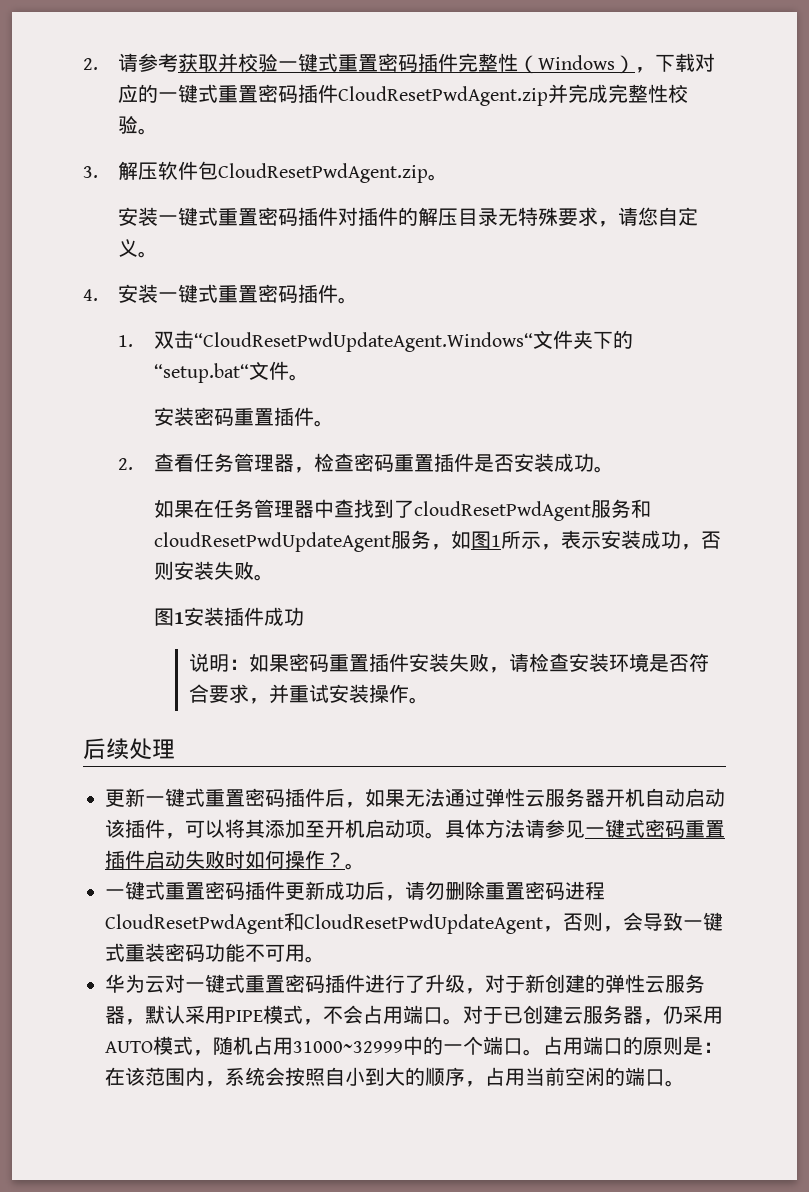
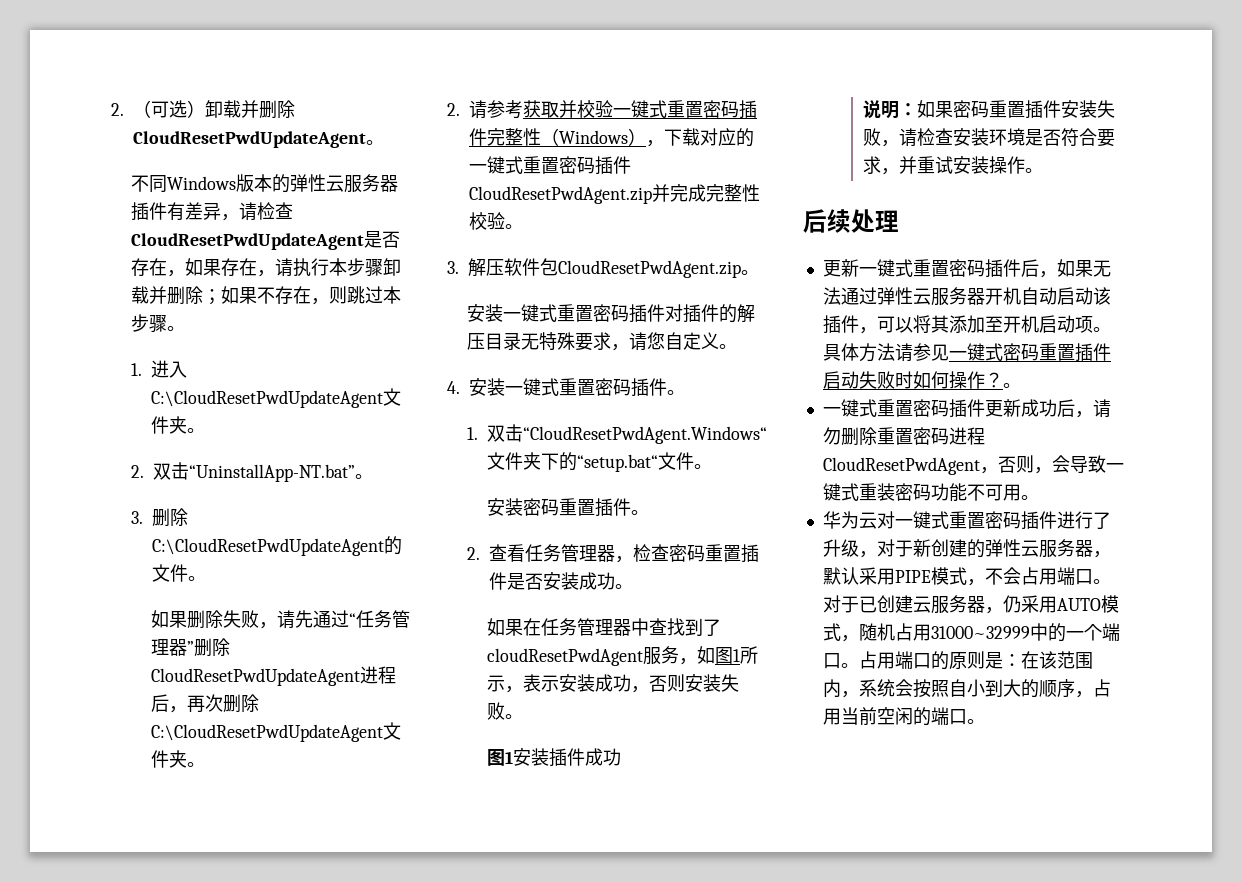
[83,58,98,70] 2. -> [111,100,296,119] [133,131,385,148] [131,174,399,193] [131,202,294,221] [131,231,401,250] [131,258,402,277] [131,286,402,305] [131,314,186,333] [131,360,188,378] [151,388,402,408] [151,416,206,434] [131,462,374,482] [131,508,189,527] [152,536,403,556] [152,564,207,582] [151,610,411,629] [151,638,231,657] [151,666,397,686] [151,694,260,713] [151,722,402,742] [151,750,206,768] [447,103,460,116] 2.（可选）卸载并删除CloudResetPwdUpdateAgent。 // 不同Windows版本的弹性云服务器插件有差异，请检查CloudResetPwdUpdateAgent是否存在，如果存在，请执行本步骤卸载并删除；如果不存在，则跳过本步骤。 // 1.进入C:\CloudResetPwdUpdateAgent文件夹。 // 2.双击“UninstallApp-NT.bat”。 // 3.删除C:\CloudResetPwdUpdateAgent的文件。 // 如果删除失败，请先通过“任务管理器”删除CloudResetPwdUpdateAgent进程后，再次删除C:\CloudResetPwdUpdateAgent文件夹。 // 2.
[193,332,533,352] “CloudResetPwdUpdateAgent.Windows“ -> [523,426,768,444] “CloudResetPwdAgent.Windows“
[630,499,651,518] [153,530,431,552] 和cloudResetPwdUpdateAgent服务 -> (680, 655) none
[284,912,543,934] 和CloudResetPwdUpdateAgent -> (980, 466) none

